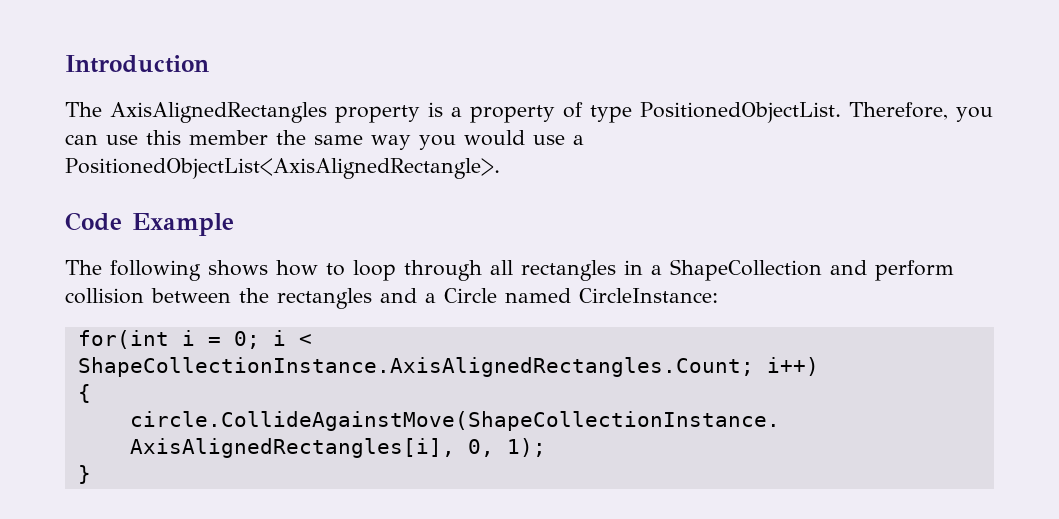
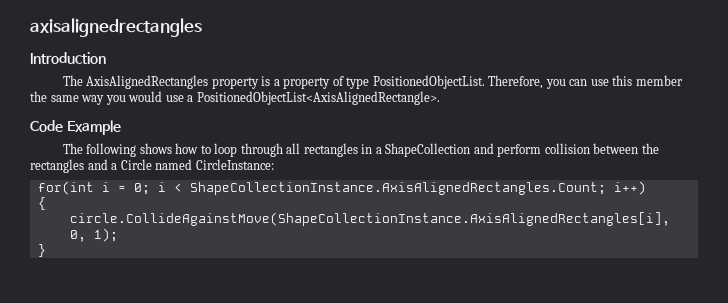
(65, 64) none -> [30,18,202,37] axisalignedrectangles //

